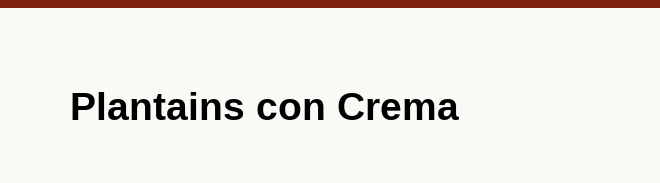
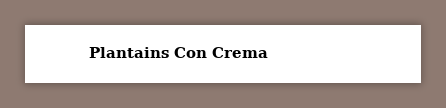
[256,99,326,120] con -> [174,47,207,58] Con

